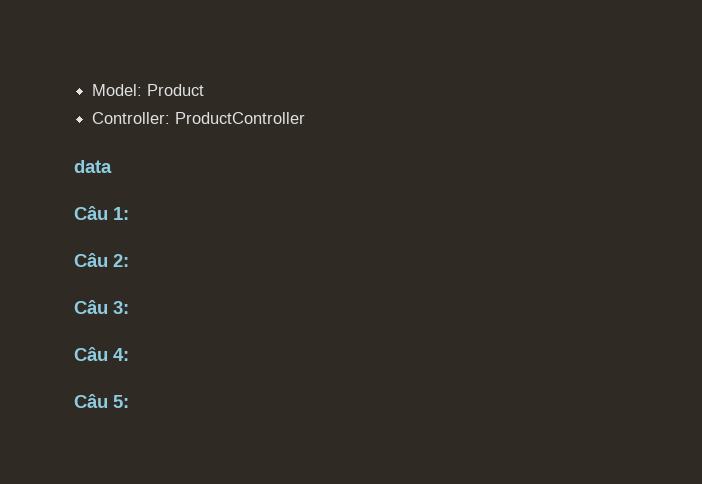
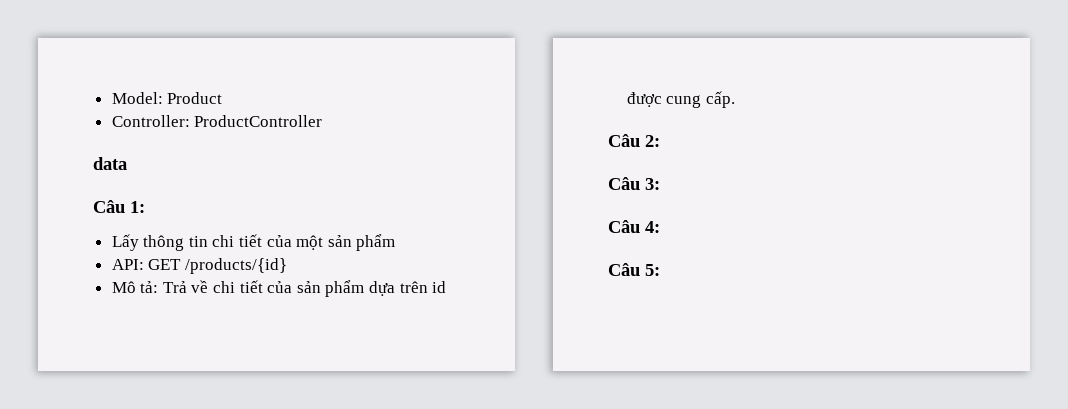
(129, 213) none -> [111,234,396,251] [111,258,287,274] [111,280,447,297] [626,91,735,108] // Lấy thông tin chi tiết của một sản phẩm // API: GET /products/{id} // Mô tả: Trả về chi tiết của sản phẩm dựa trên id được cung cấp.

